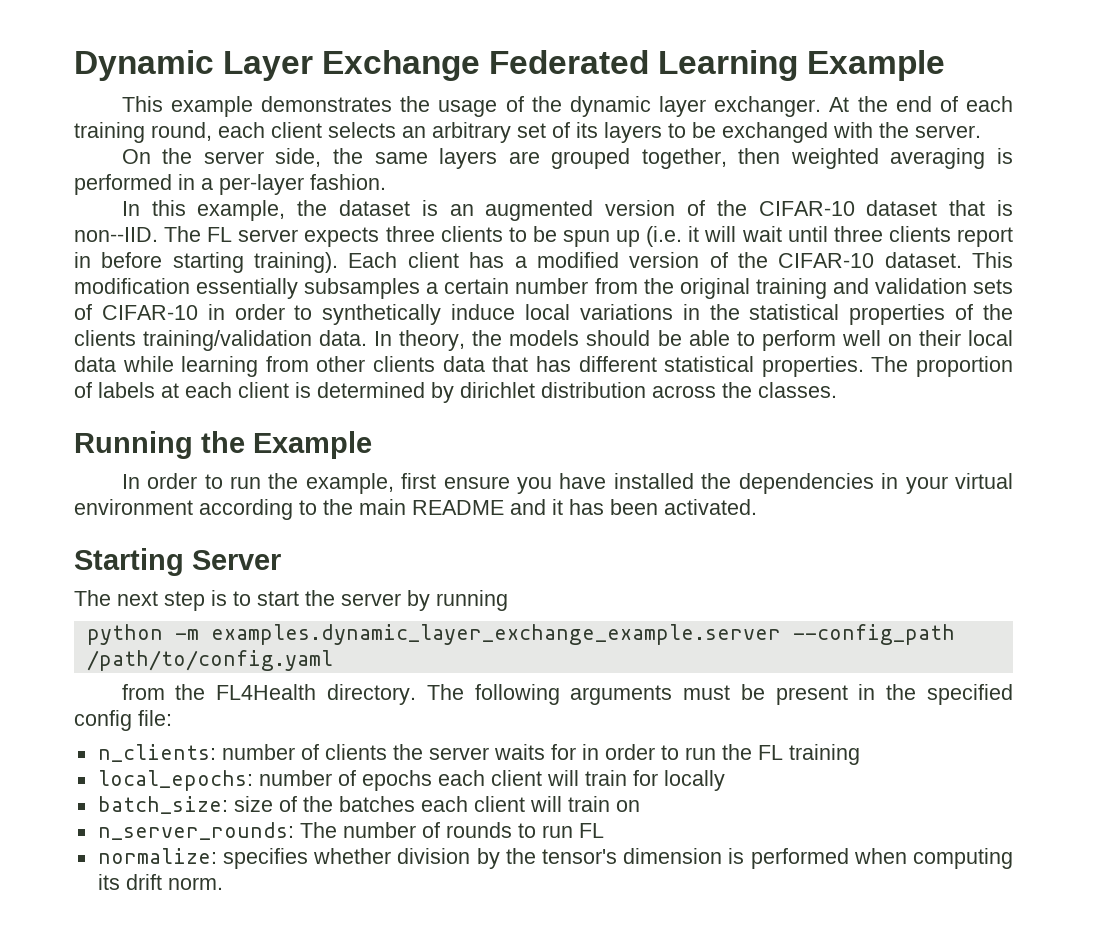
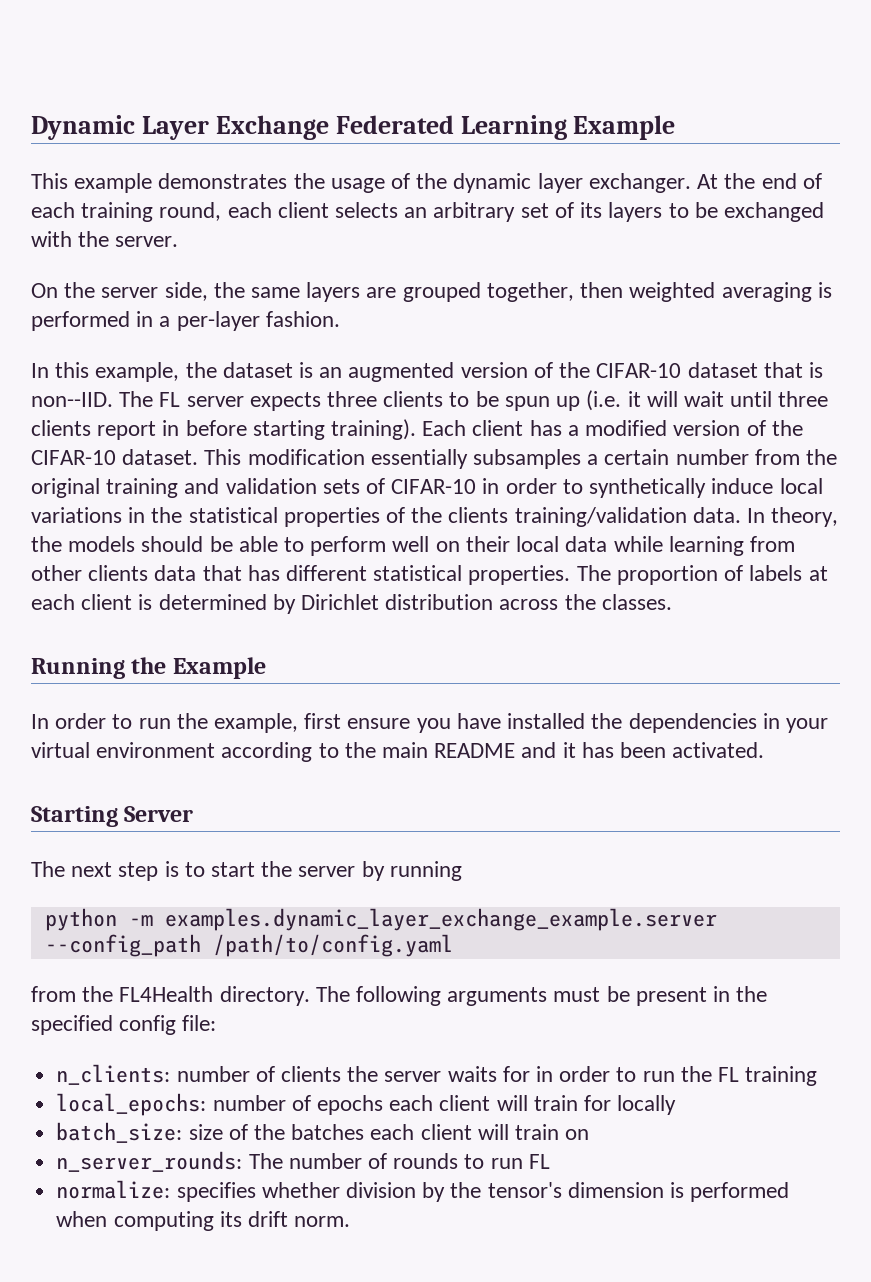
[460,382,535,398] dirichlet -> [301,594,380,610] Dirichlet

